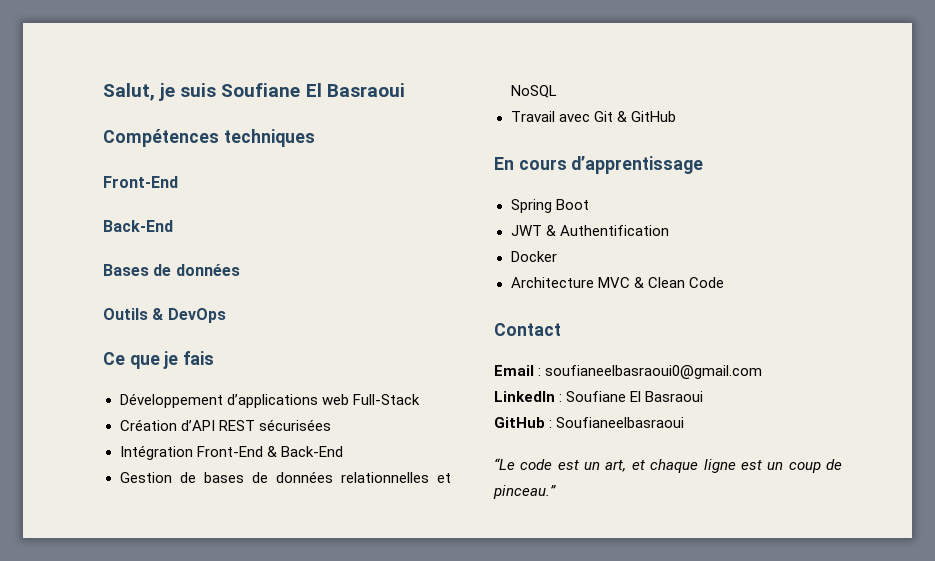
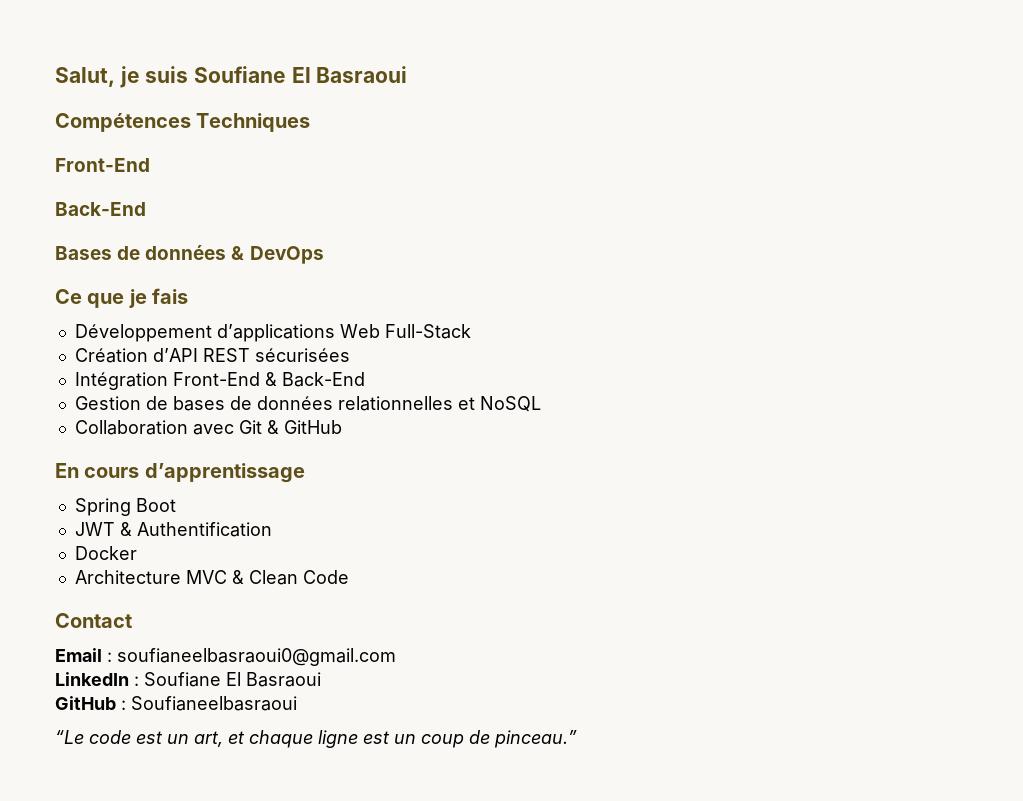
[223,129,315,147] techniques -> [196,113,311,132] Techniques
[103,308,148,320] // Outils -> (227, 252) none
[321,394,349,405] web -> [339,324,380,338] Web
[510,111,555,122] Travail -> [74,420,188,435] Collaboration

